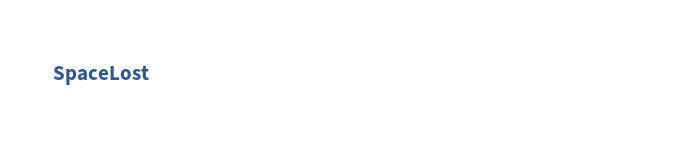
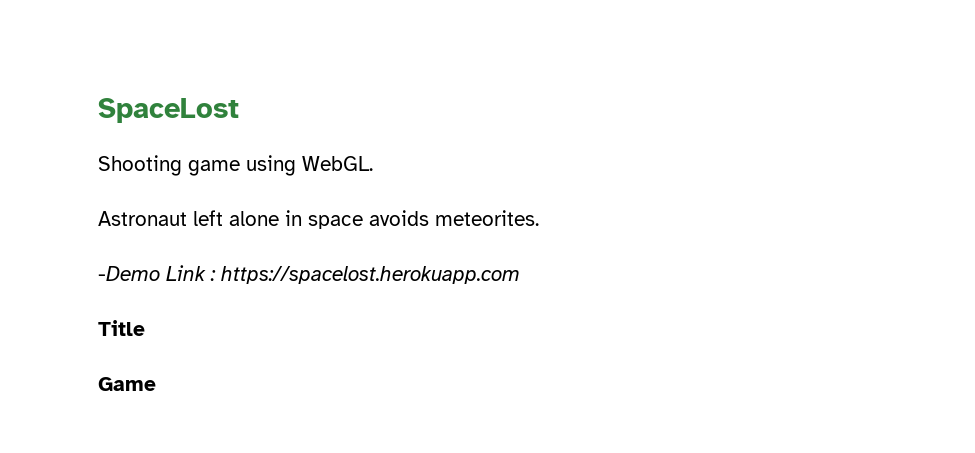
(149, 75) none -> [98,155,373,176] [98,210,539,229] [98,265,520,284] [98,320,145,336] [98,377,156,391] // Shooting game using WebGL. // Astronaut left alone in space avoids meteorites. // -Demo Link : https://spacelost.herokuapp.com // Title // Game

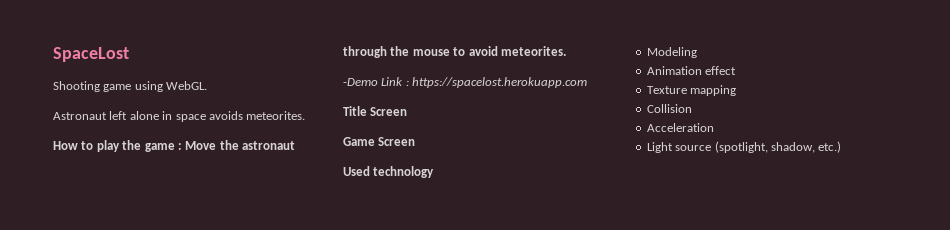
(539, 218) none -> [53,140,295,152] [343,46,566,58] // How to play the game : Move the astronaut through the mouse to avoid meteorites.
(145, 328) none -> [370,107,408,116] Screen
(156, 384) none -> [378,137,416,146] [343,166,435,178] [646,47,697,58] [646,66,737,75] [646,85,737,96] [646,104,692,113] [646,123,714,132] [646,141,842,153] Screen // Used technology // Modeling // Animation effect // Texture mapping // Collision // Acceleration // Light source (spotlight, shadow, etc.)

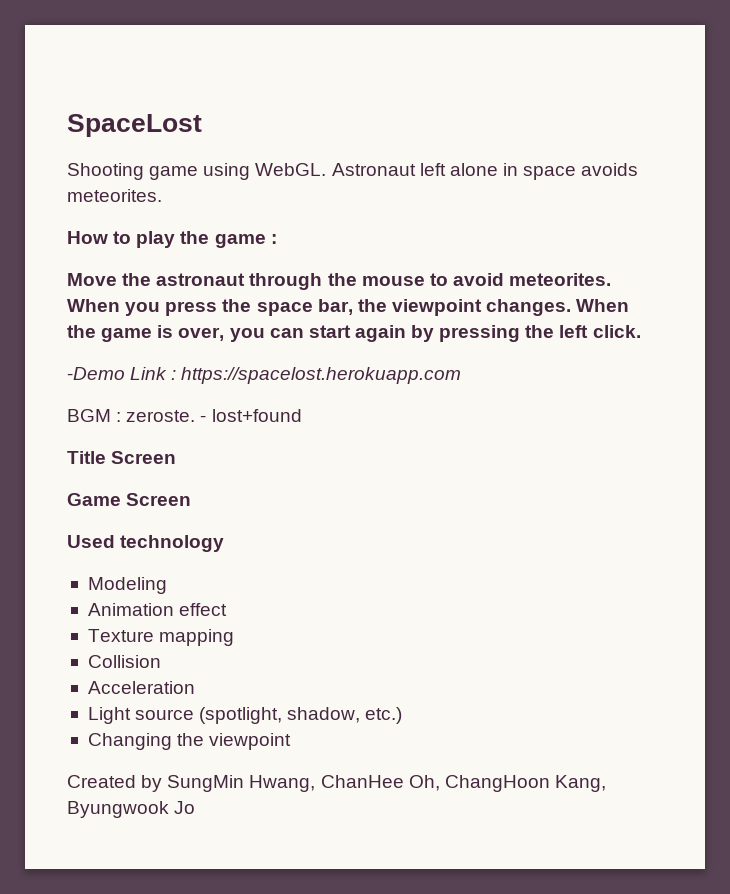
(208, 85) // -> (327, 169) none
(182, 146) none -> (277, 239) //
(566, 51) none -> [67,299,630,316] [67,325,641,342] When you press the space bar, the viewpoint changes. When the game is over, you can start again by pressing the left click.
(588, 82) none -> [67,409,302,422] // BGM : zeroste. - lost+found
(842, 147) none -> [87,733,292,750] [67,775,606,792] [67,801,196,818] // Changing the viewpoint // Created by SungMin Hwang, ChanHee Oh, ChangHoon Kang, Byungwook Jo

